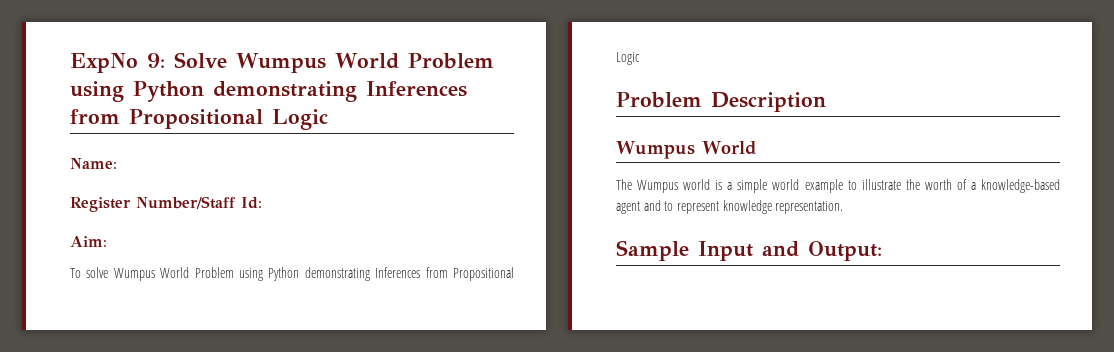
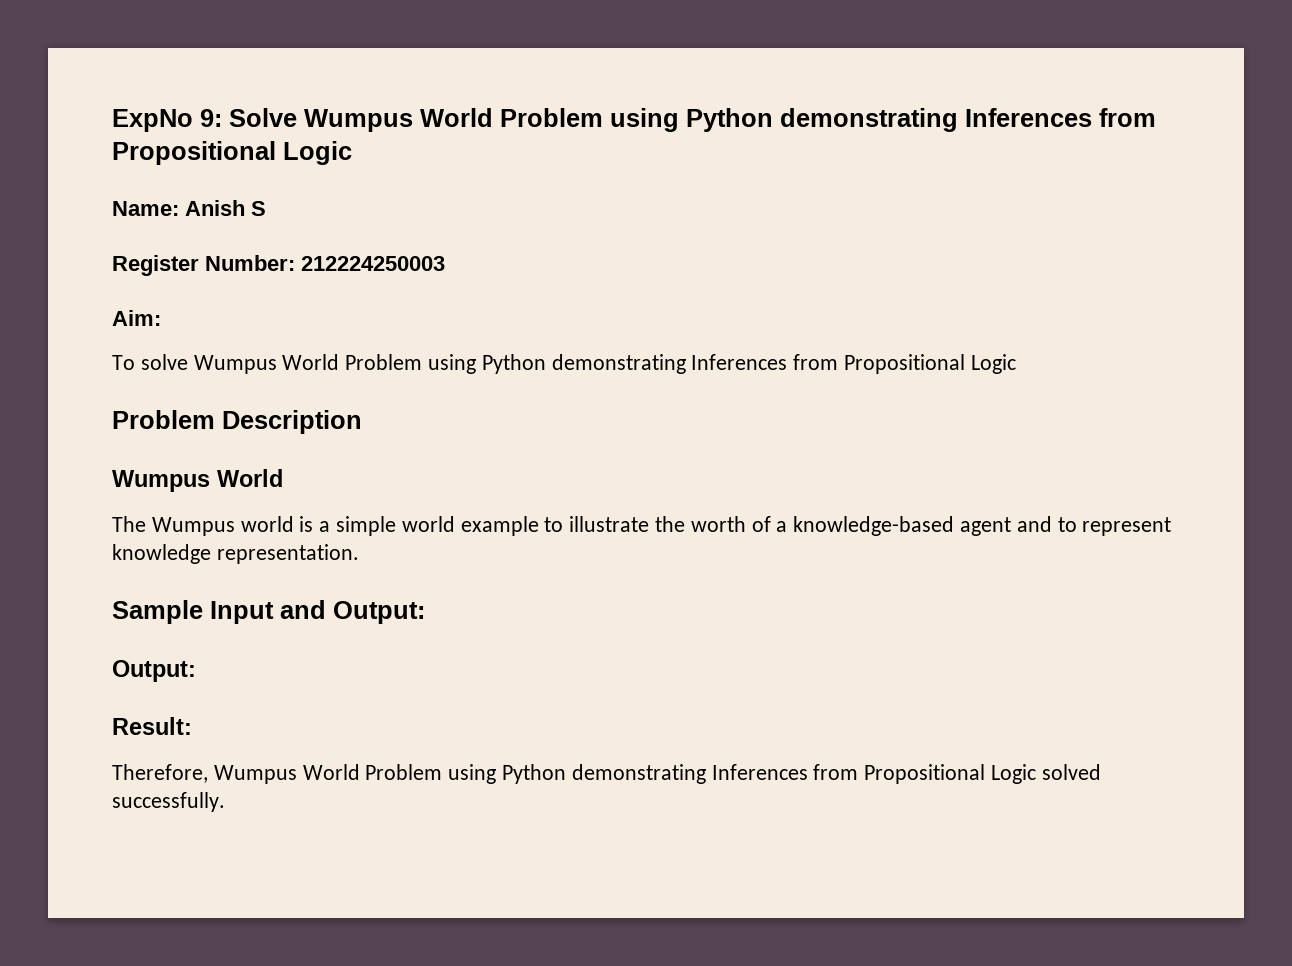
(117, 163) none -> [185,200,266,216] Anish S
[136,196,262,209] Number/Staff Id: -> [205,255,445,271] Number: 212224250003
(882, 251) none -> [112,660,196,682] [112,717,192,735] [112,764,1101,784] [112,792,225,812] // Output: // Result: // Therefore, Wumpus World Problem using Python demonstrating Inferences from Propositional Logic solved successfully.

